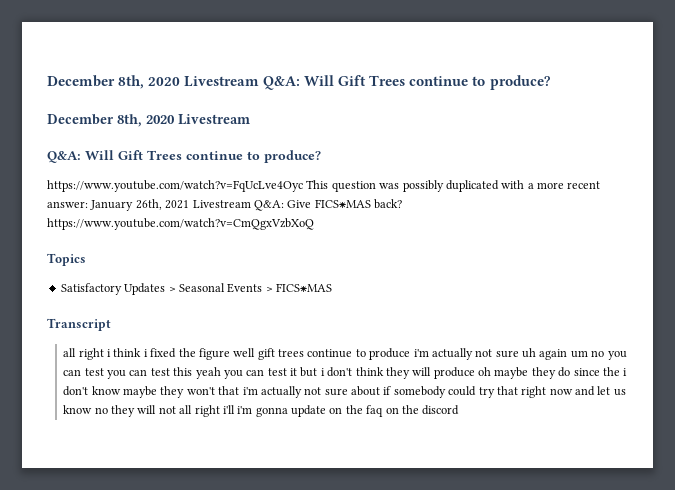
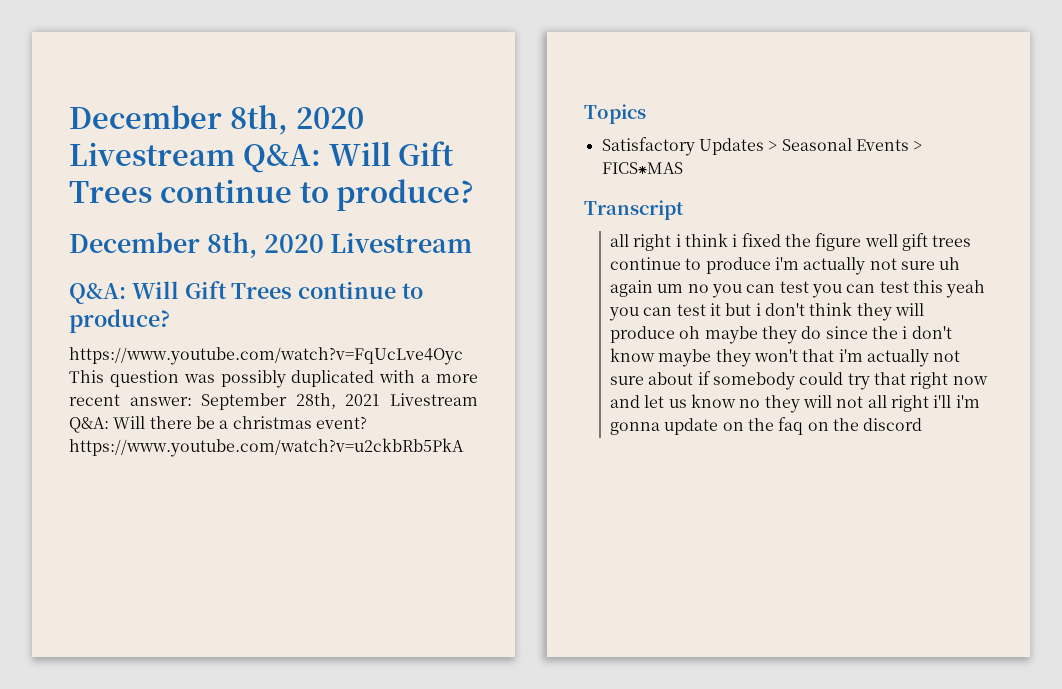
[90,199,162,211] January 26th, -> [201,393,336,410] September 28th,
[287,199,402,209] [47,218,314,230] Give FICS⁕MAS back? https://www.youtube.com/watch?v=CmQgxVzbXoQ -> [113,416,367,429] [69,438,464,457] Will there be a christmas event? https://www.youtube.com/watch?v=u2ckbRb5PkA

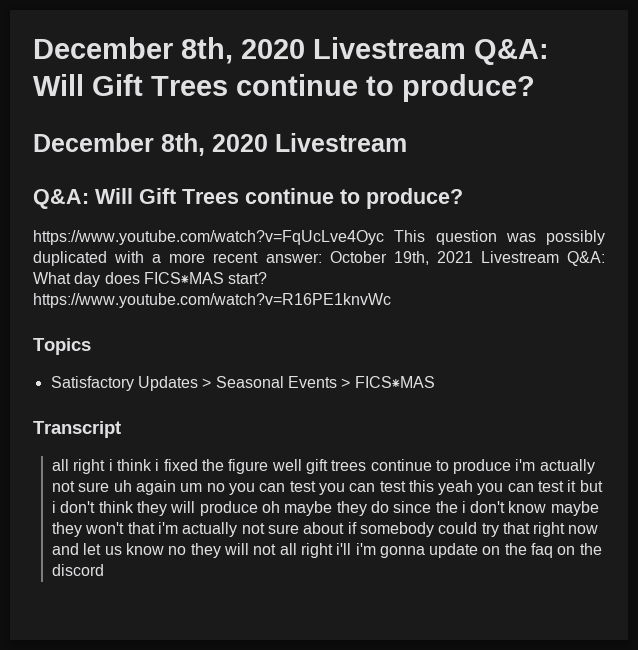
[201,393,336,410] September 28th, -> [329,251,429,265] October 19th,
[113,416,367,429] [69,438,464,457] Will there be a christmas event? https://www.youtube.com/watch?v=u2ckbRb5PkA -> [33,272,268,287] [33,293,391,308] What day does FICS⁕MAS start? https://www.youtube.com/watch?v=R16PE1knvWc

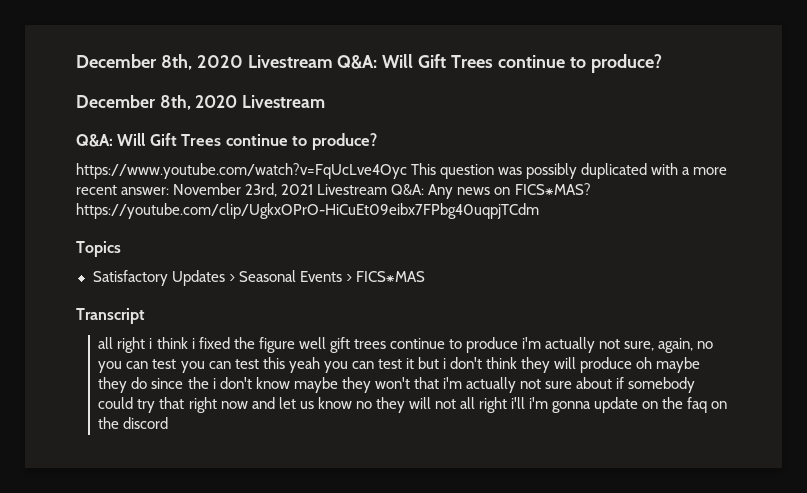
[329,251,429,265] October 19th, -> [173,183,278,197] November 23rd,
[33,272,268,287] [33,293,391,308] What day does FICS⁕MAS start? https://www.youtube.com/watch?v=R16PE1knvWc -> [428,183,591,199] [76,203,539,219] Any news on FICS⁕MAS? https://youtube.com/clip/UgkxOPrO-HiCuEt09eibx7FPbg40uqpjTCdm
[78,480,203,495] sure uh again um -> [624,338,694,353] sure, again,

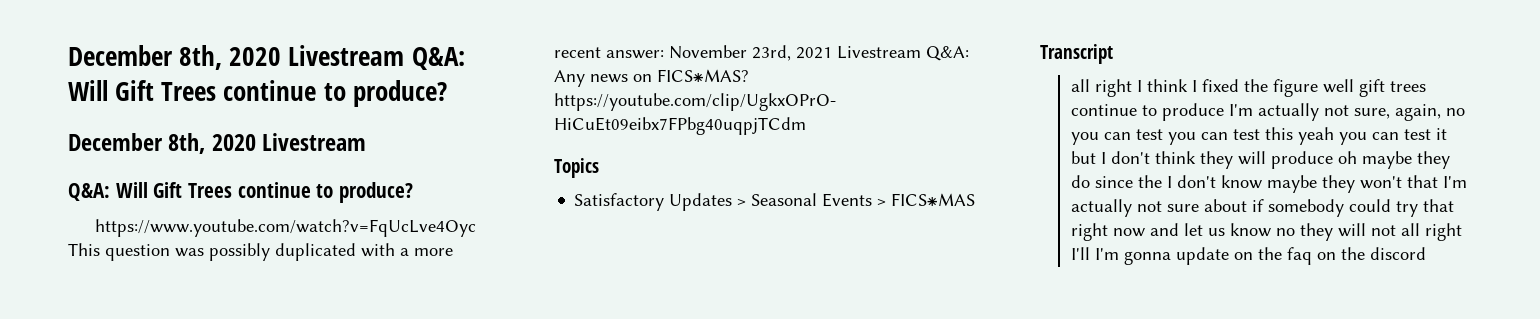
[149,337,195,349] i think i -> [1136,79,1197,92] I think I
[522,337,542,349] i'm -> [1228,104,1253,116] I'm
[443,358,447,369] i -> [1100,152,1106,164] I
[212,378,216,389] i -> [1166,176,1172,188] I
[442,377,462,389] i'm -> [1442,176,1467,188] I'm
[511,397,549,409] i'll i'm -> [1070,247,1119,260] I'll I'm

